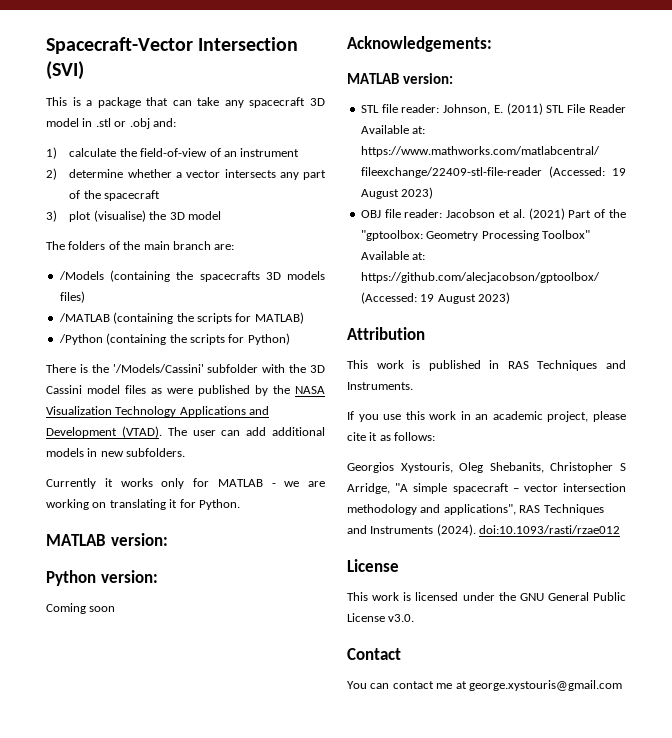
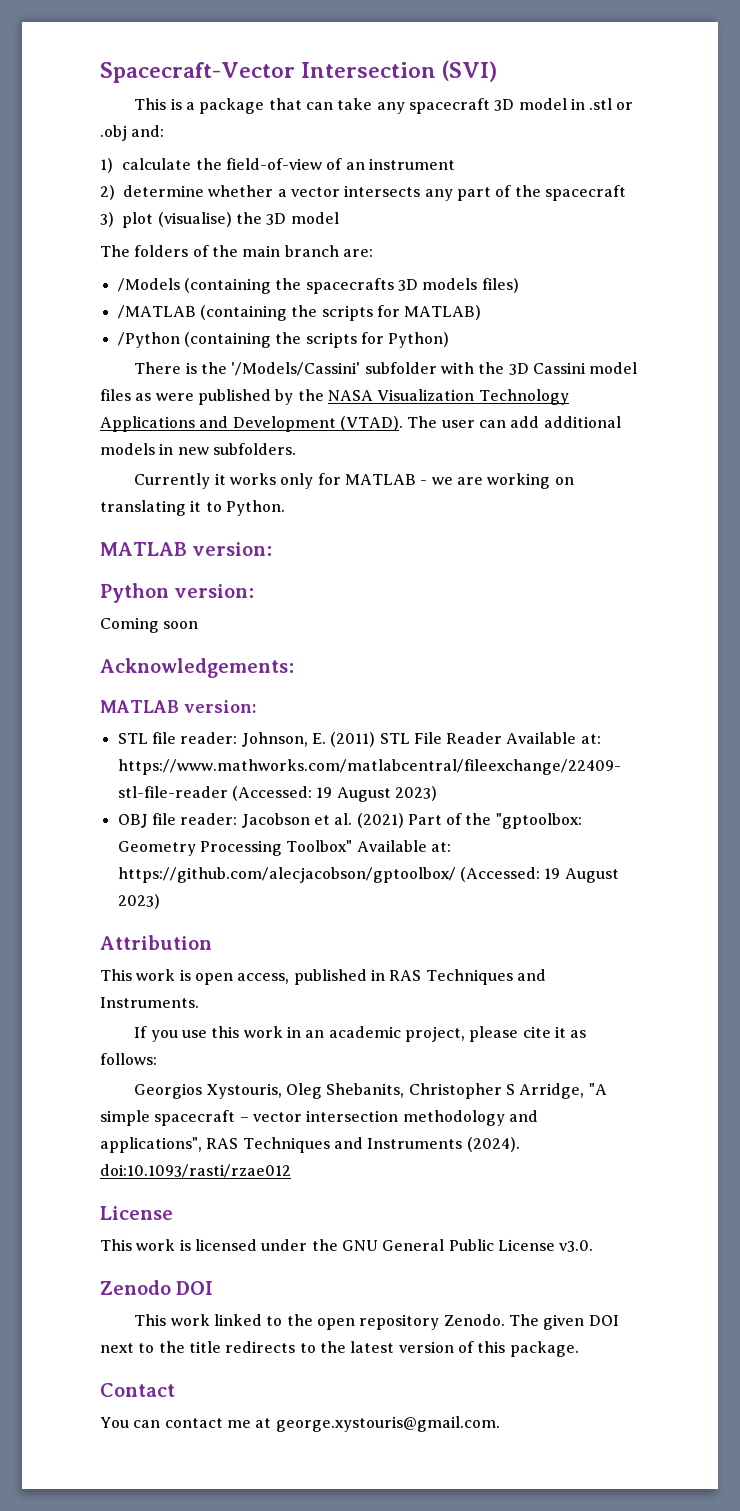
[179,499,196,508] for -> [205,502,222,512] to
(421, 364) none -> [194,973,290,985] open access,
(415, 618) none -> [100,1280,214,1295] [134,1314,619,1330] [100,1341,579,1357] // Zenodo DOI // This work linked to the open repository Zenodo. The given DOI next to the title redirects to the latest version of this package.
[468,680,622,691] george.xystouris@gmail.com -> [275,1416,500,1432] george.xystouris@gmail.com.

